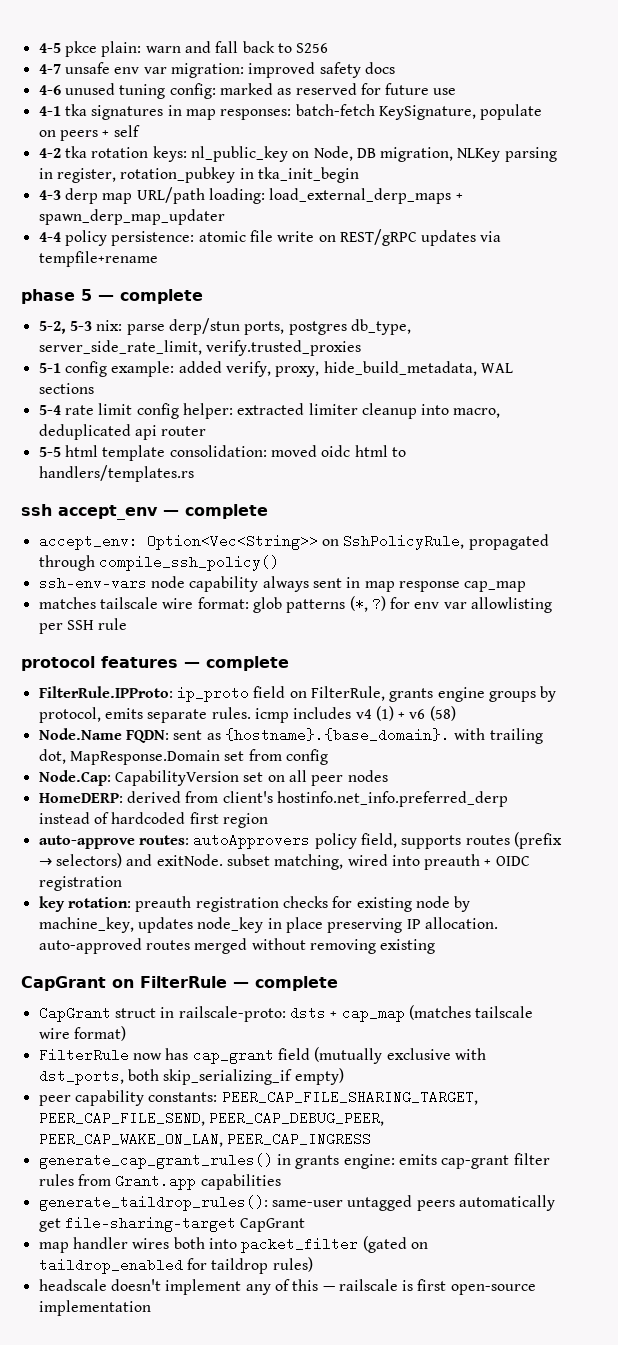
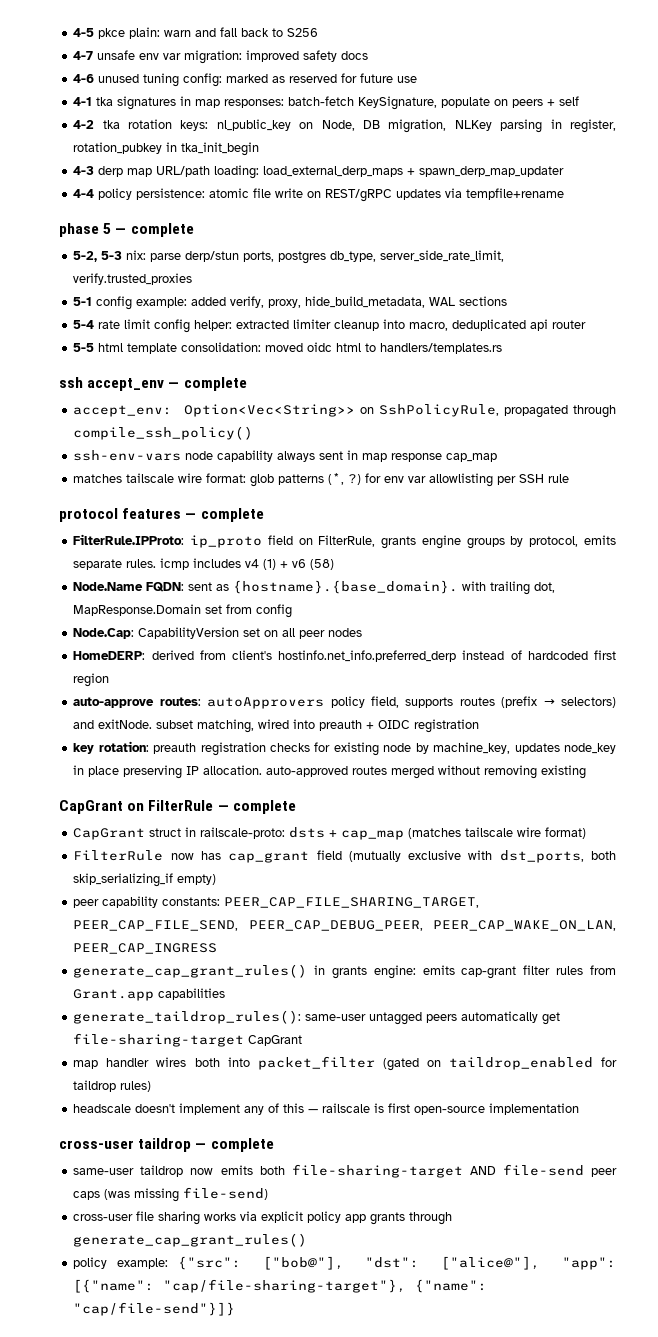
(151, 1308) none -> [59,1138,274,1152] [73,1164,617,1178] [73,1187,269,1202] [73,1211,453,1225] [73,1233,308,1247] [73,1256,616,1270] [73,1279,488,1293] [73,1302,236,1316] // cross-user taildrop — complete // same-user taildrop now emits both file-sharing-target AND file-send peer caps (was missing file-send) // cross-user file sharing works via explicit policy app grants through generate_cap_grant_rules() // policy example: {"src": ["bob@"], "dst": ["alice@"], "app": [{"name": "cap/file-sharing-target"}, {"name": "cap/file-send"}]}

